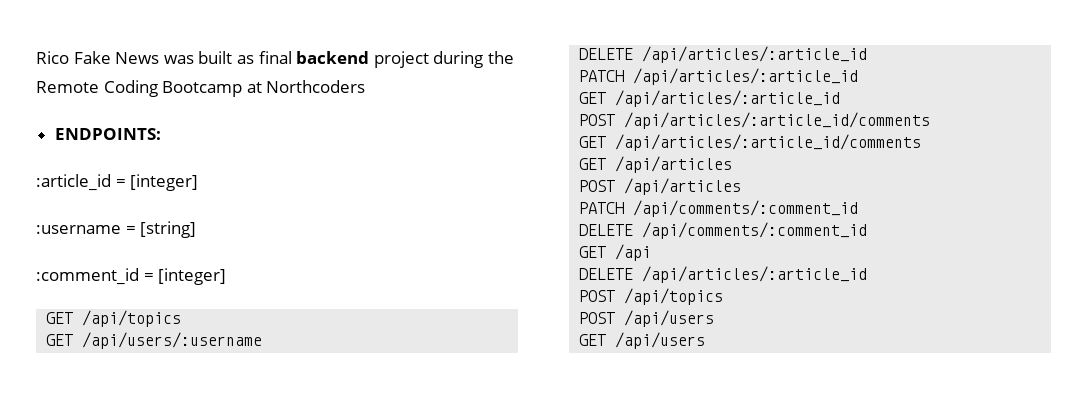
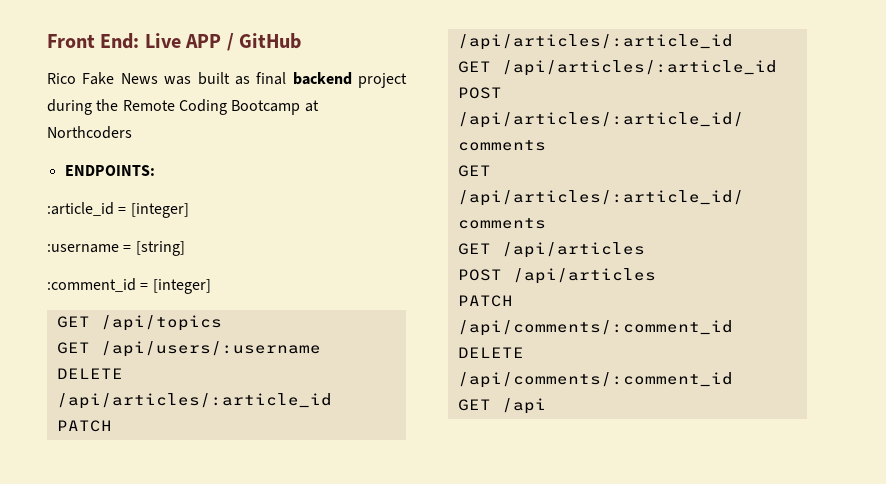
(36, 57) none -> [47,33,301,51] Front End: Live APP / GitHub //
[579,266,868,283] [579,288,724,305] [579,310,715,327] [579,332,706,349] // DELETE /api/articles/:article_id // POST /api/topics // POST /api/users // GET /api/users -> (546, 406) none

